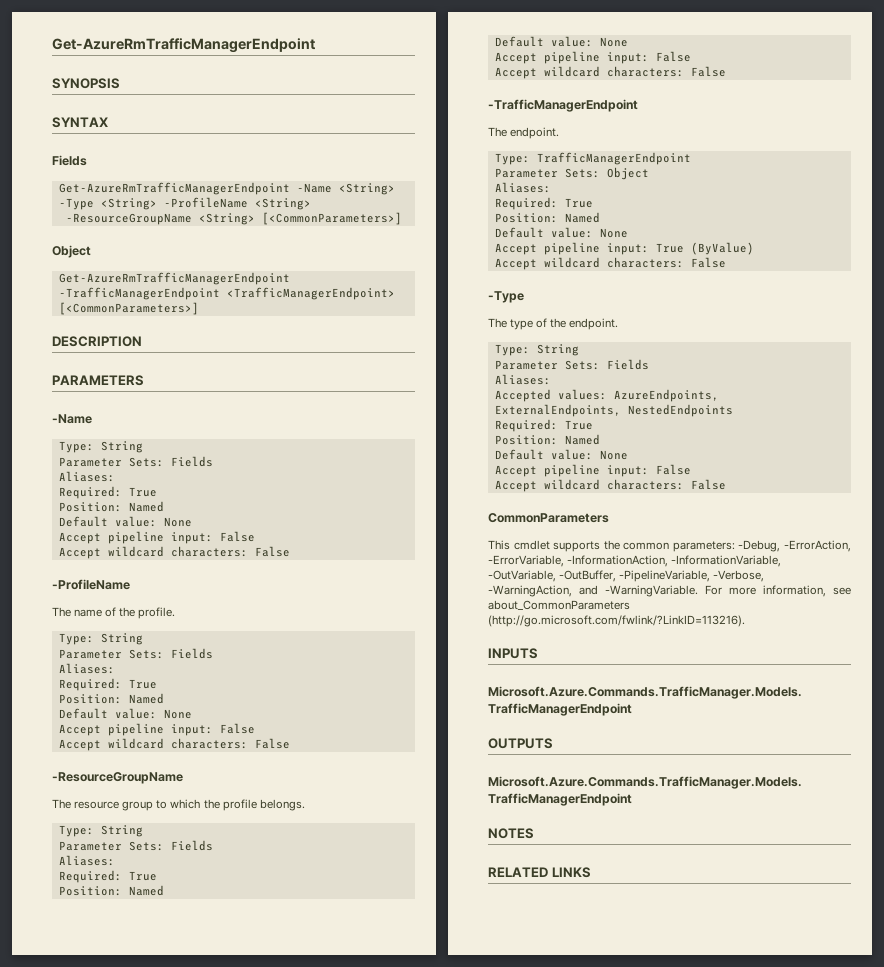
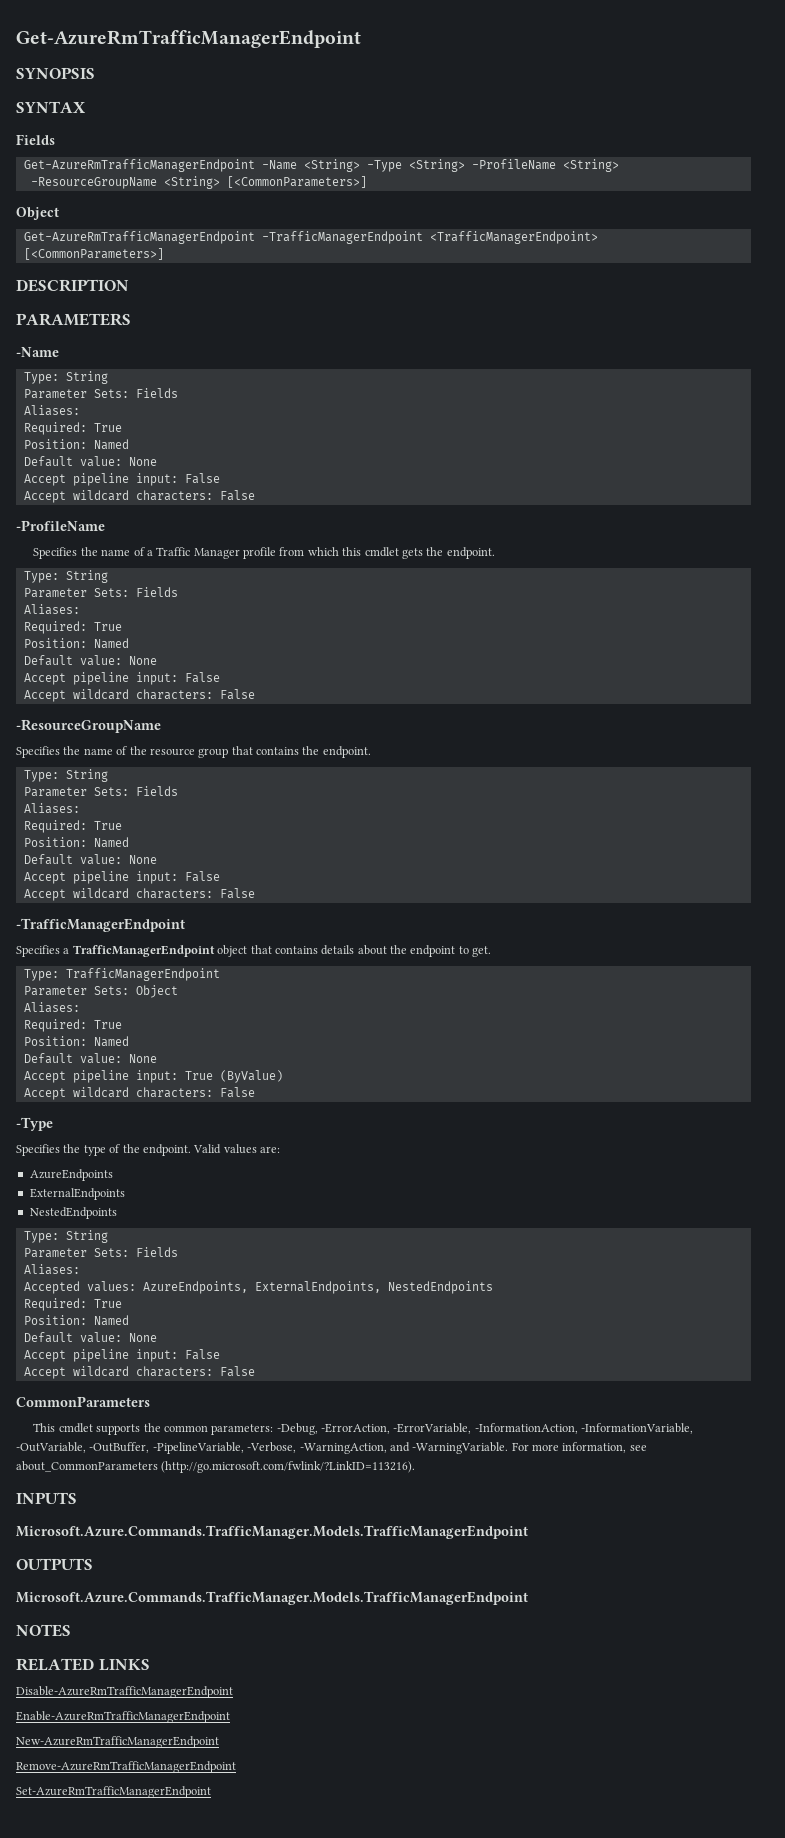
[52,607,176,619] The name of the profile. -> [33,547,495,559] Specifies the name of a Traffic Manager profile from which this cmdlet gets the endpoint.
[52,799,305,811] The resource group to which the profile belongs. -> [16,746,371,758] Specifies the name of the resource group that contains the endpoint.
[488,127,560,139] The endpoint. -> [16,945,492,957] Specifies a TrafficManagerEndpoint object that contains details about the endpoint to get.
[488,318,507,328] The -> [16,1144,81,1156] Specifies the
(619, 324) none -> [193,1144,280,1154] [29,1169,113,1181] [29,1188,125,1200] [29,1207,117,1219] Valid values are: // AzureEndpoints // ExternalEndpoints // NestedEndpoints
(591, 872) none -> [16,1686,233,1698] [16,1711,230,1723] [16,1736,219,1748] [16,1761,236,1773] [16,1786,211,1798] // Disable-AzureRmTrafficManagerEndpoint // Enable-AzureRmTrafficManagerEndpoint // New-AzureRmTrafficManagerEndpoint // Remove-AzureRmTrafficManagerEndpoint // Set-AzureRmTrafficManagerEndpoint

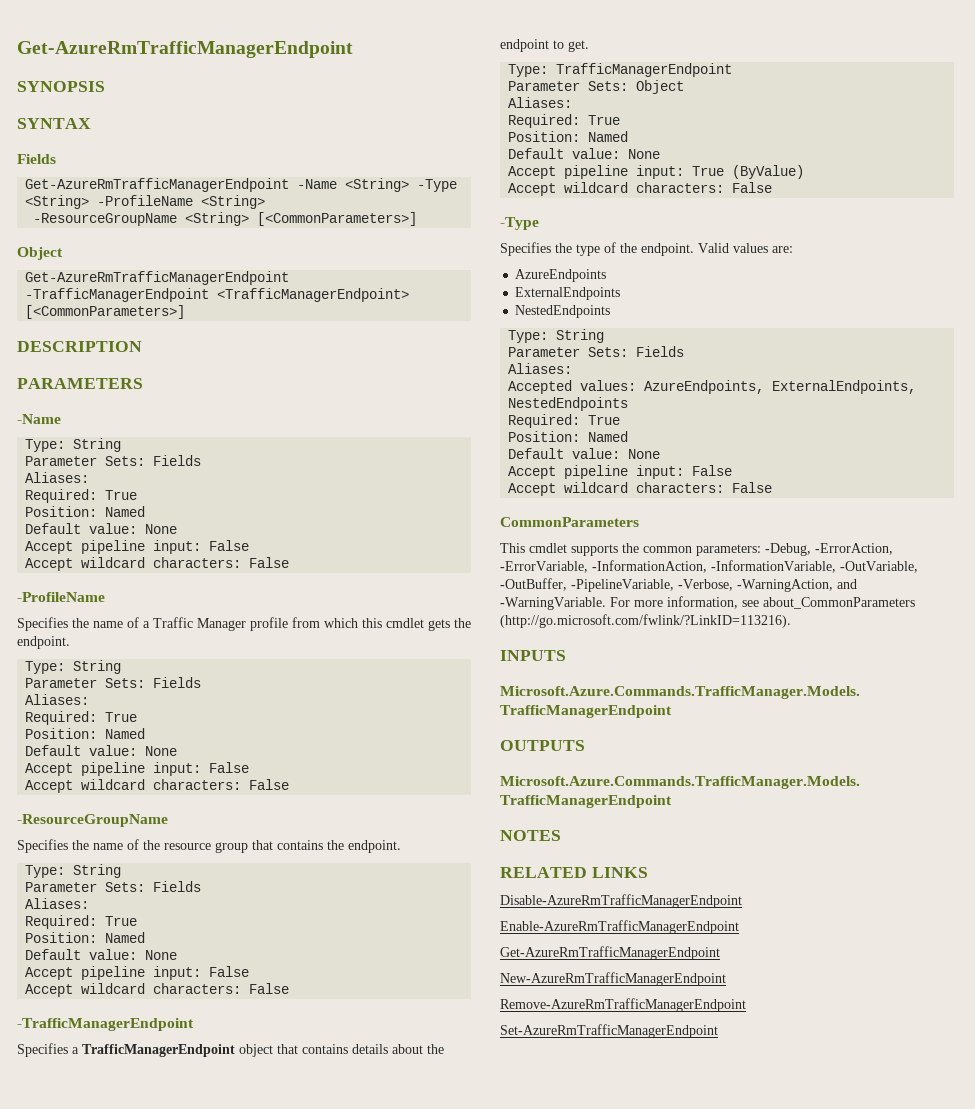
(230, 1717) none -> [500,946,720,960] // Get-AzureRmTrafficManagerEndpoint

